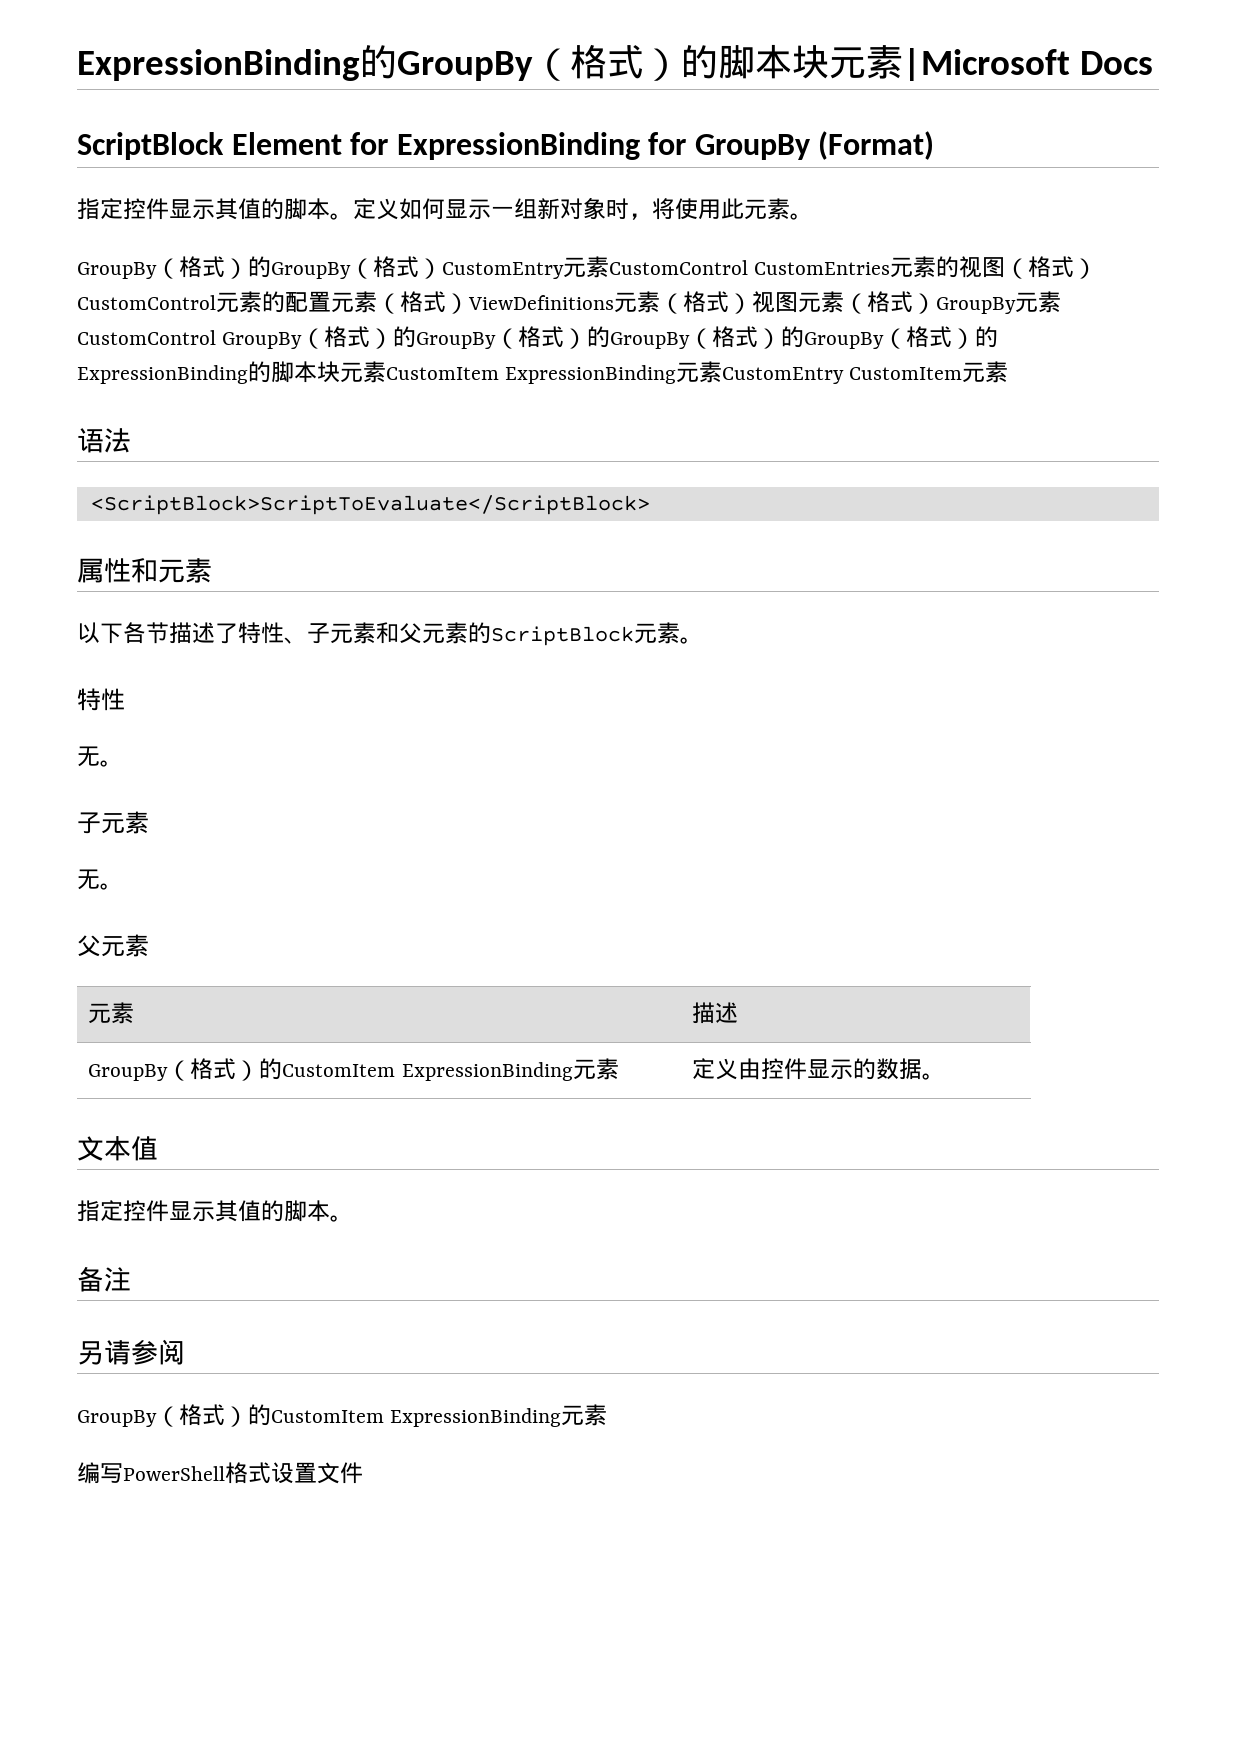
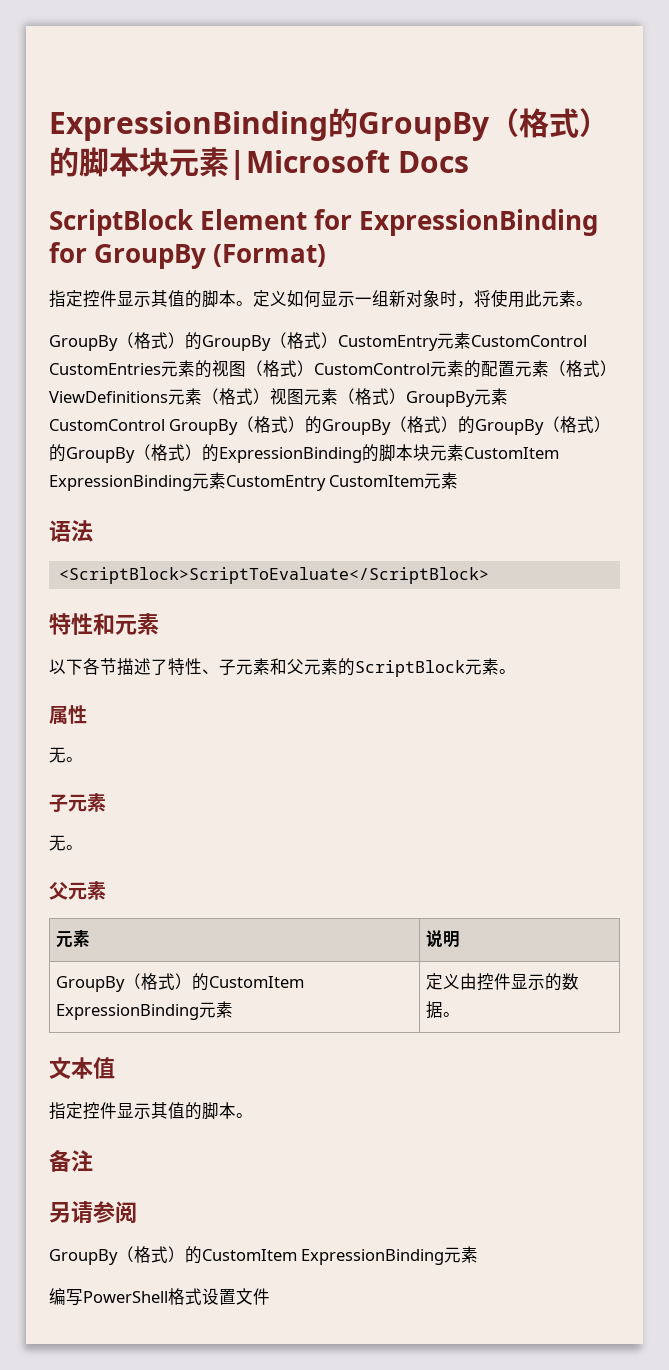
[77,558,104,583] 属 -> [49,613,71,635] 特
[77,688,101,711] 特 -> [49,706,68,724] 属
[692,1002,739,1024] 描述 -> [426,930,461,948] 说明

